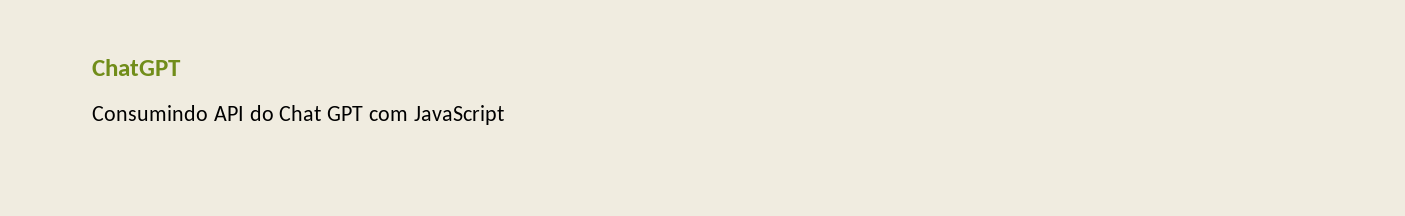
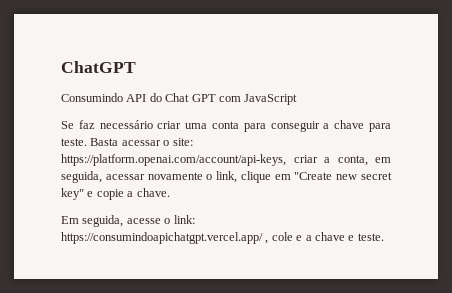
(504, 115) none -> [61,120,392,132] [61,138,193,146] [61,154,391,166] [61,171,392,183] [61,188,170,200] [61,215,195,227] [61,232,384,244] // Se faz necessário criar uma conta para conseguir a chave para teste. Basta acessar o site: https://platform.openai.com/account/api-keys, criar a conta, em seguida, acessar novamente o link, clique em "Create new secret key" e copie a chave. // Em seguida, acesse o link: https://consumindoapichatgpt.vercel.app/ , cole e a chave e teste.

